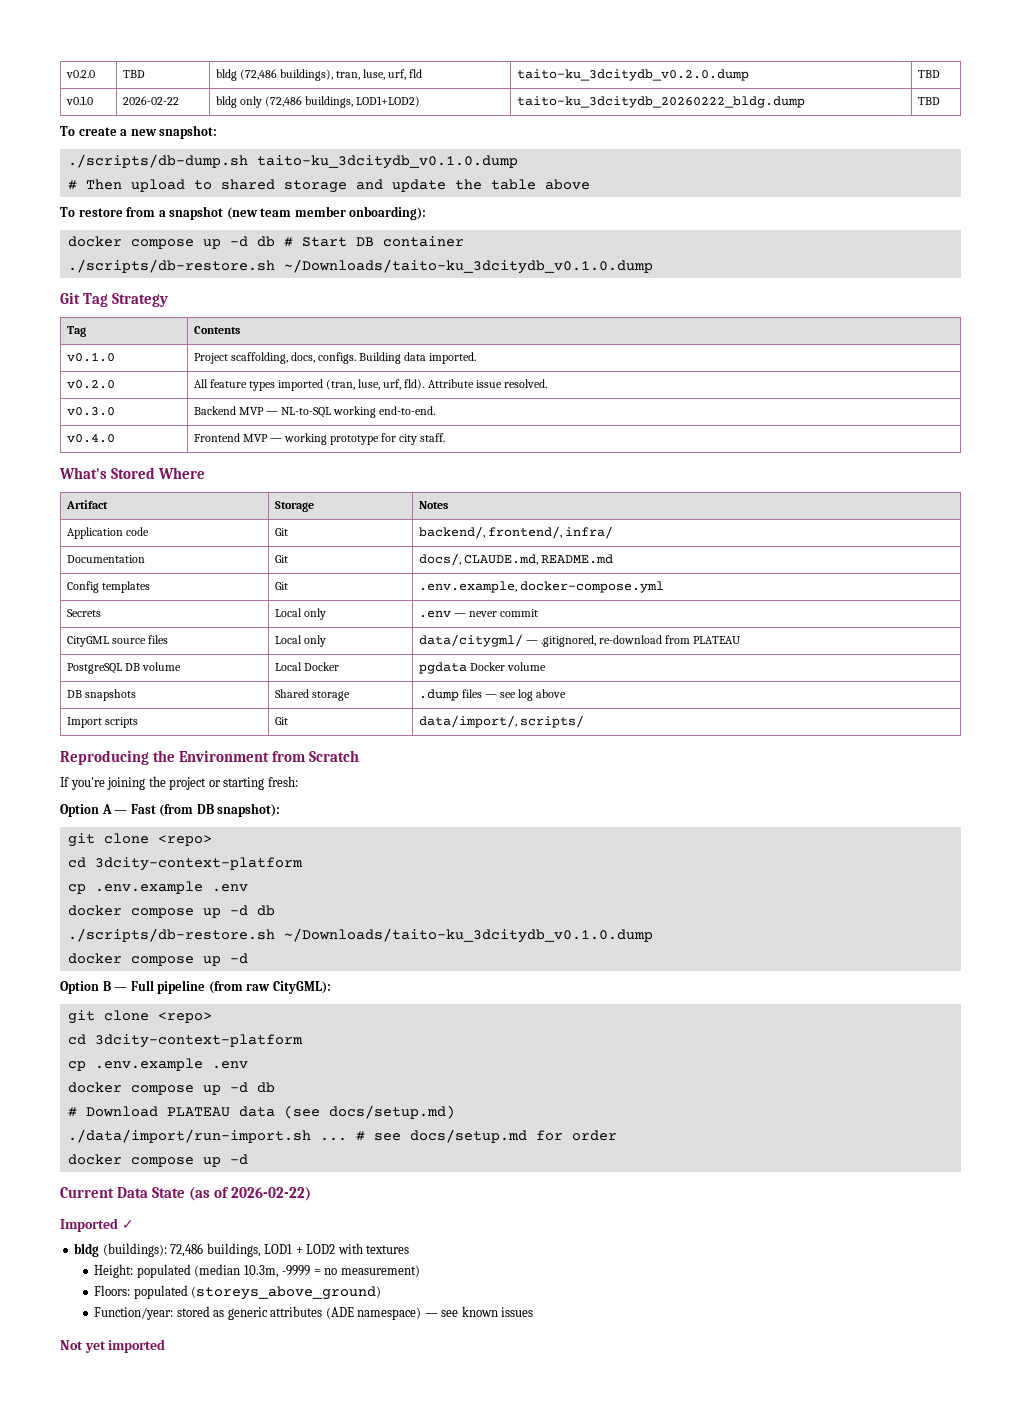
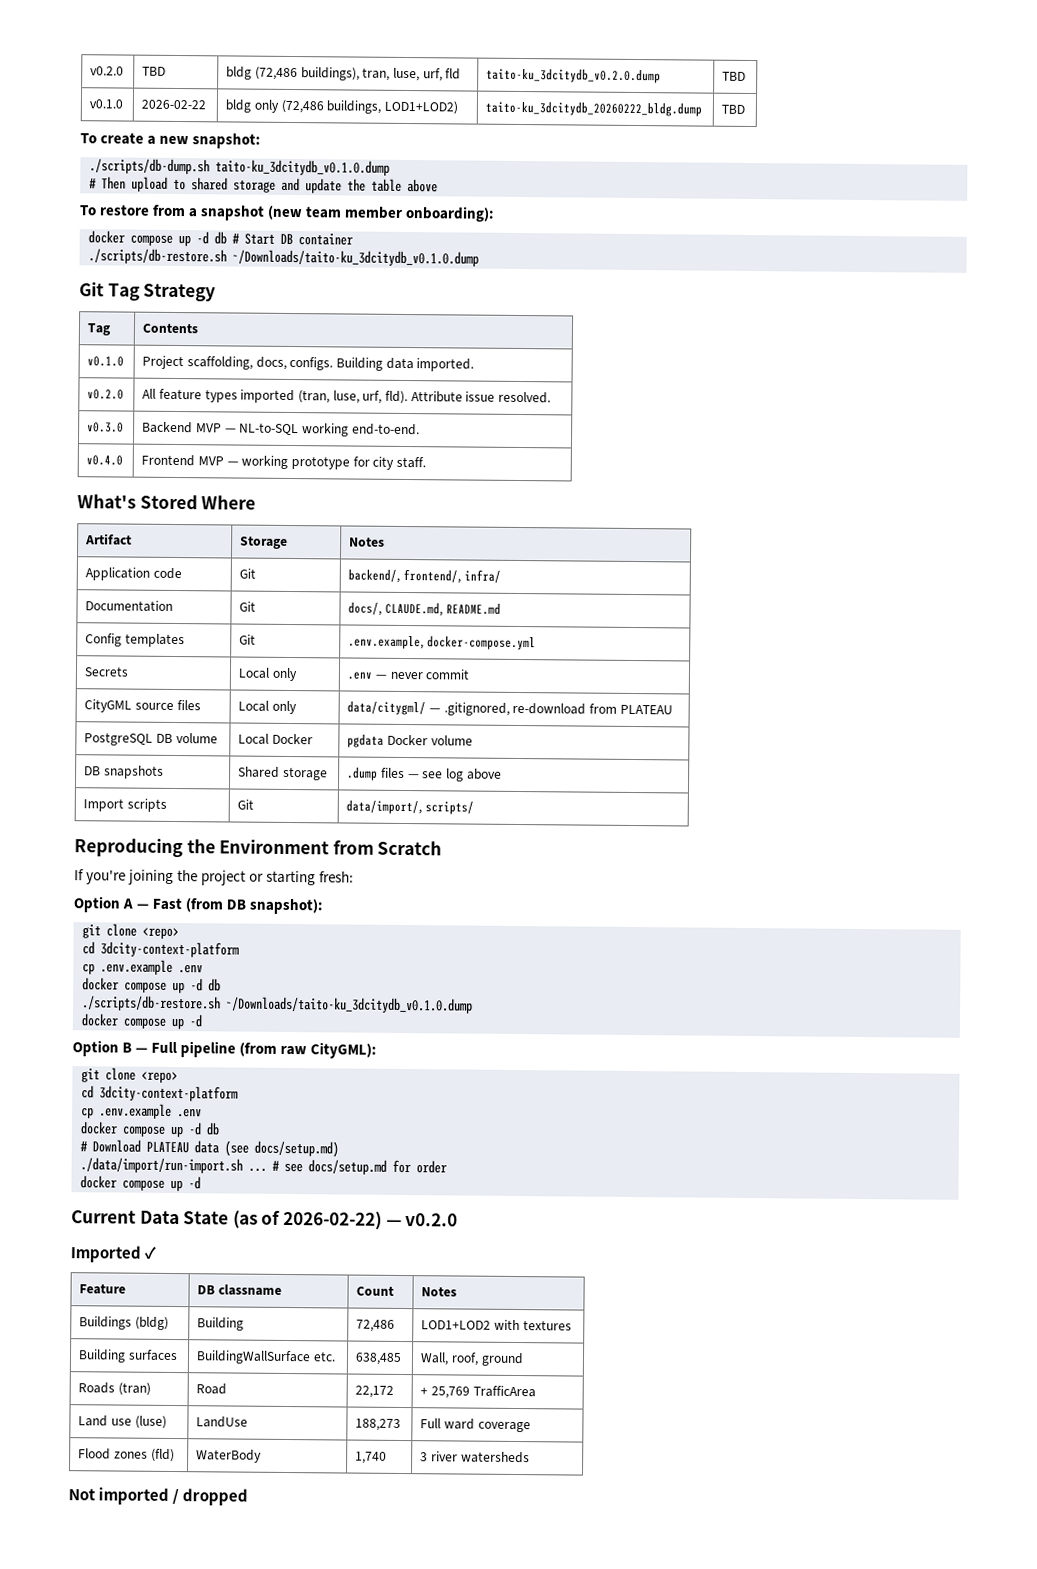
(311, 1194) none -> [385,1213,459,1227] — v0.2.0
[74,1243,410,1257] [94,1264,420,1278] [94,1285,382,1300] [94,1306,534,1320] [60,1339,166,1353] // bldg (buildings): 72,486 buildings, LOD1 + LOD2 with textures // Height: populated (median 10.3m, -9999 = no measurement) // Floors: populated (storeys_above_ground) // Function/year: stored as generic attributes (ADE namespace) — see known issues // Not yet imported -> [79,1283,127,1295] [197,1284,283,1296] [356,1285,395,1296] [421,1286,458,1297] [79,1316,170,1330] [197,1317,245,1331] [356,1319,396,1332] [421,1319,572,1331] [78,1349,179,1363] [196,1350,337,1365] [355,1352,403,1366] [420,1352,524,1367] [78,1382,152,1396] [196,1383,228,1395] [355,1385,395,1398] [420,1385,536,1399] [78,1415,167,1429] [196,1416,249,1428] [355,1418,402,1432] [420,1418,531,1433] [78,1448,175,1463] [196,1449,263,1463] [355,1451,388,1464] [420,1451,530,1464] [68,1487,249,1506] // Feature | DB classname | Count | Notes // Buildings (bldg) | Building | 72,486 | LOD1+LOD2 with textures // Building surfaces | BuildingWallSurface etc. | 638,485 | Wall, roof, ground // Roads (tran) | Road | 22,172 | + 25,769 TrafficArea // Land use (luse) | LandUse | 188,273 | Full ward coverage // Flood zones (fld) | WaterBody | 1,740 | 3 river watersheds // Not imported / dropped

